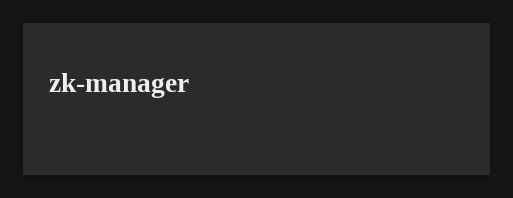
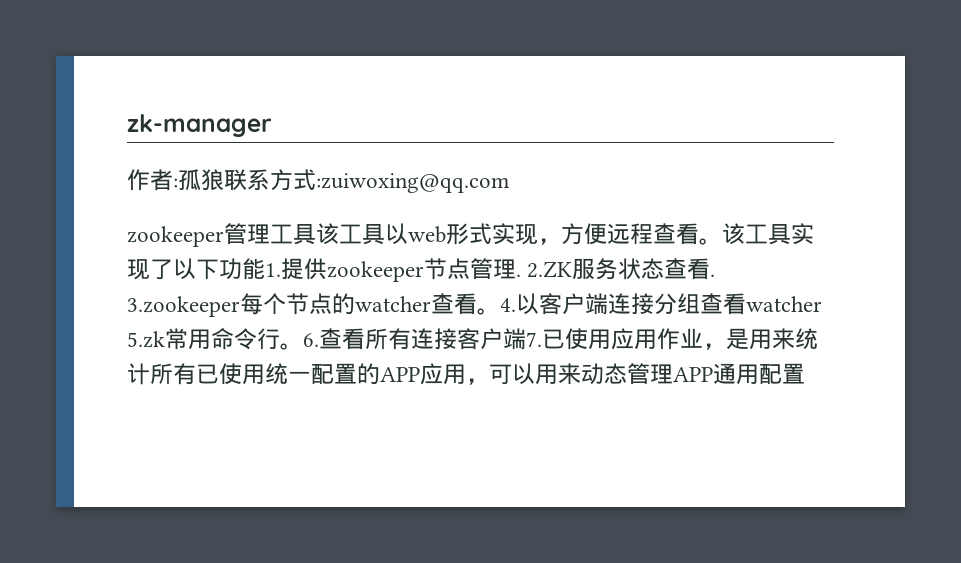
(189, 85) none -> [127,169,509,193] [127,223,814,247] [127,258,716,282] [127,293,822,317] [127,328,818,350] [127,363,805,385] // 作者:孤狼联系方式:zuiwoxing@qq.com // zookeeper管理工具该工具以web形式实现，方便远程查看。该工具实现了以下功能1.提供zookeeper节点管理. 2.ZK服务状态查看. 3.zookeeper每个节点的watcher查看。4.以客户端连接分组查看watcher 5.zk常用命令行。6.查看所有连接客户端7.已使用应用作业，是用来统计所有已使用统一配置的APP应用，可以用来动态管理APP通用配置

